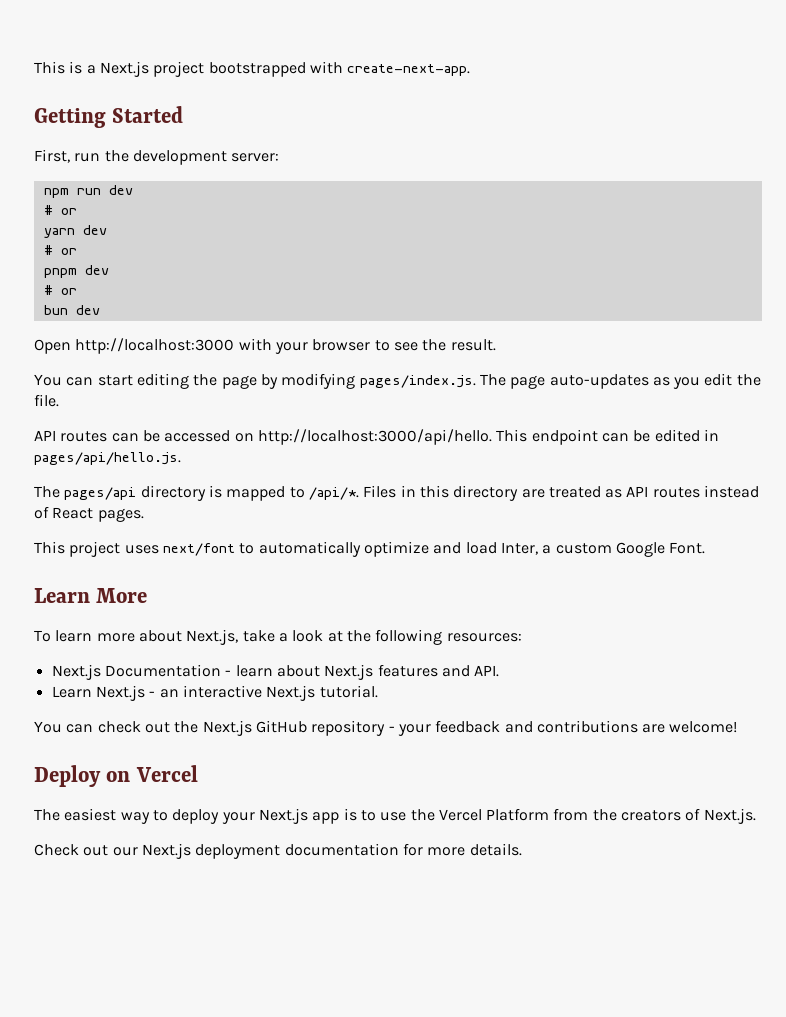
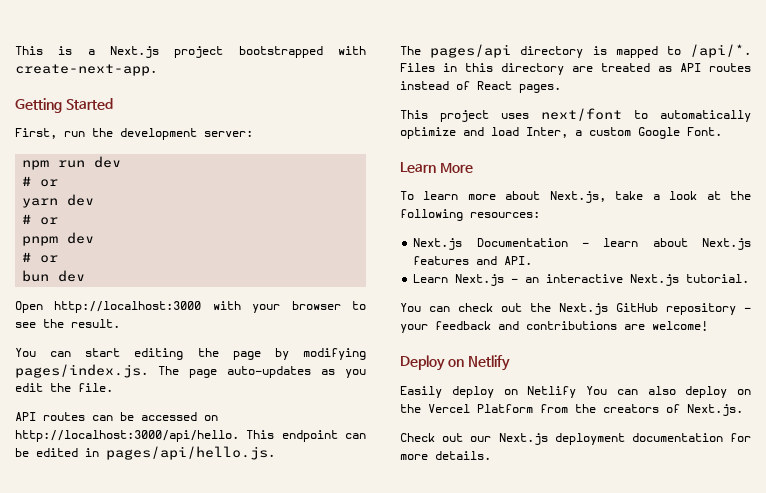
[135,765,198,782] [34,808,407,824] Vercel // The easiest way to deploy your Next.js app is to use -> [467,355,510,371] [400,386,751,398] Netlify // Easily deploy on Netlify You can also deploy on

